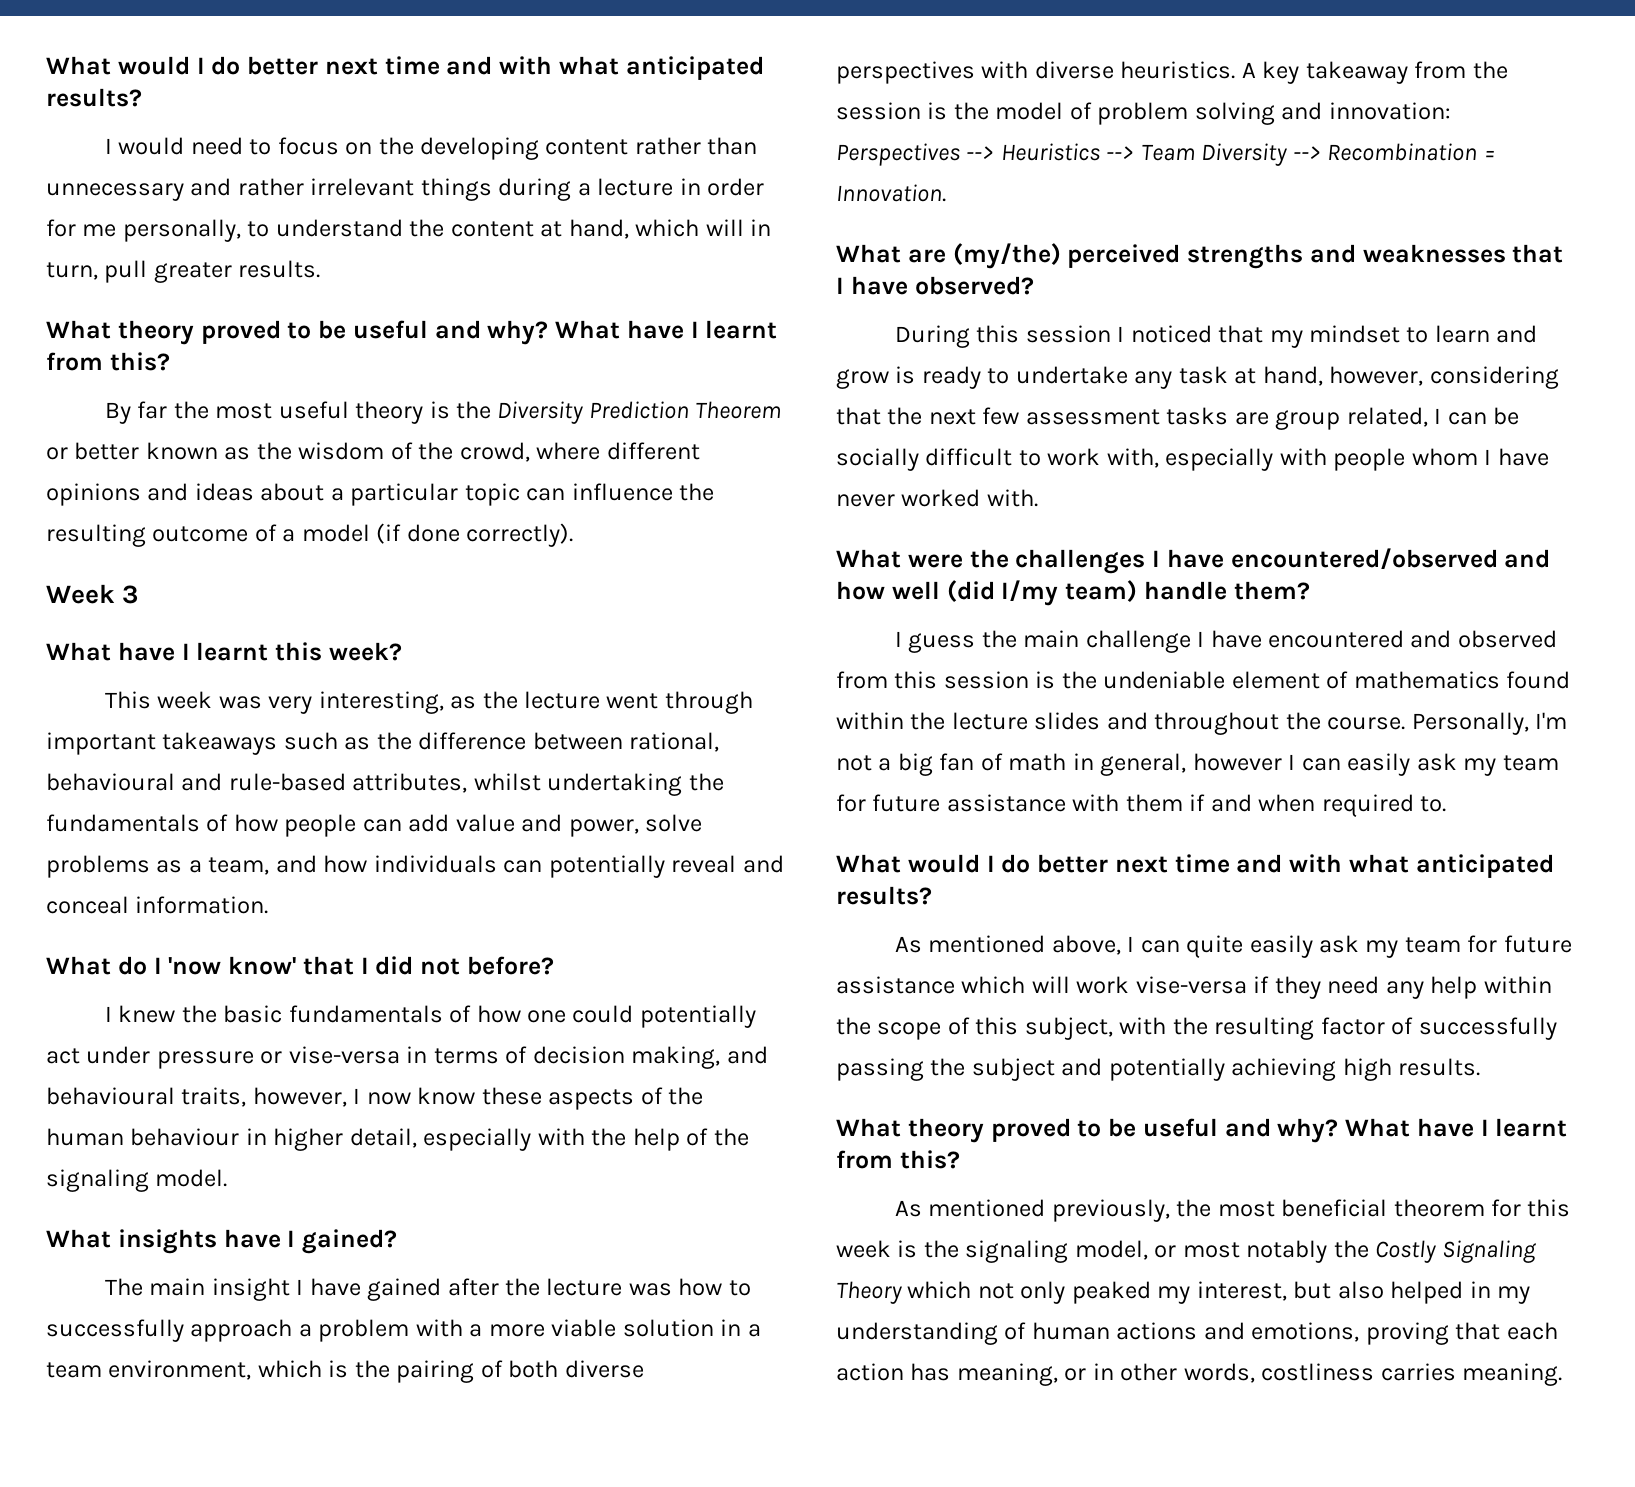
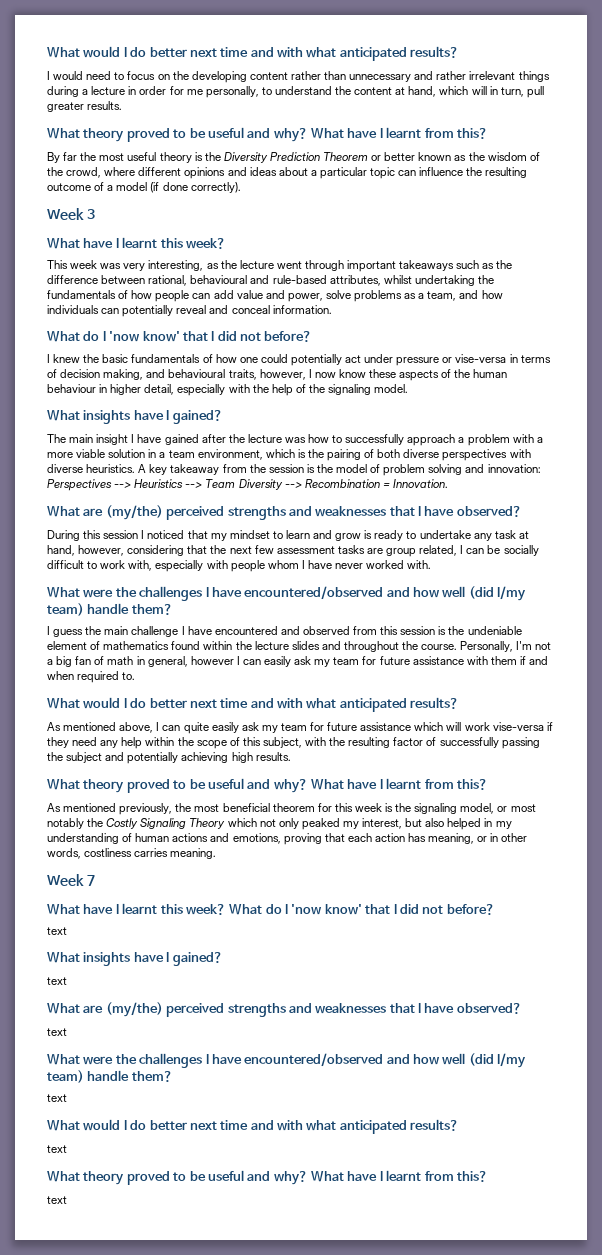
(1563, 1374) none -> [47,874,95,886] [47,903,495,915] [47,927,67,935] [47,952,223,966] [47,977,67,985] [47,1002,522,1017] [47,1028,67,1036] [47,1053,527,1068] [47,1070,173,1083] [47,1094,67,1102] [47,1119,460,1134] [47,1145,67,1153] [47,1170,488,1185] [47,1196,67,1204] // Week 7 // What have I learnt this week? What do I 'now know' that I did not before? // text // What insights have I gained? // text // What are (my/the) perceived strengths and weaknesses that I have observed? // text // What were the challenges I have encountered/observed and how well (did I/my team) handle them? // text // What would I do better next time and with what anticipated results? // text // What theory proved to be useful and why? What have I learnt from this? // text

